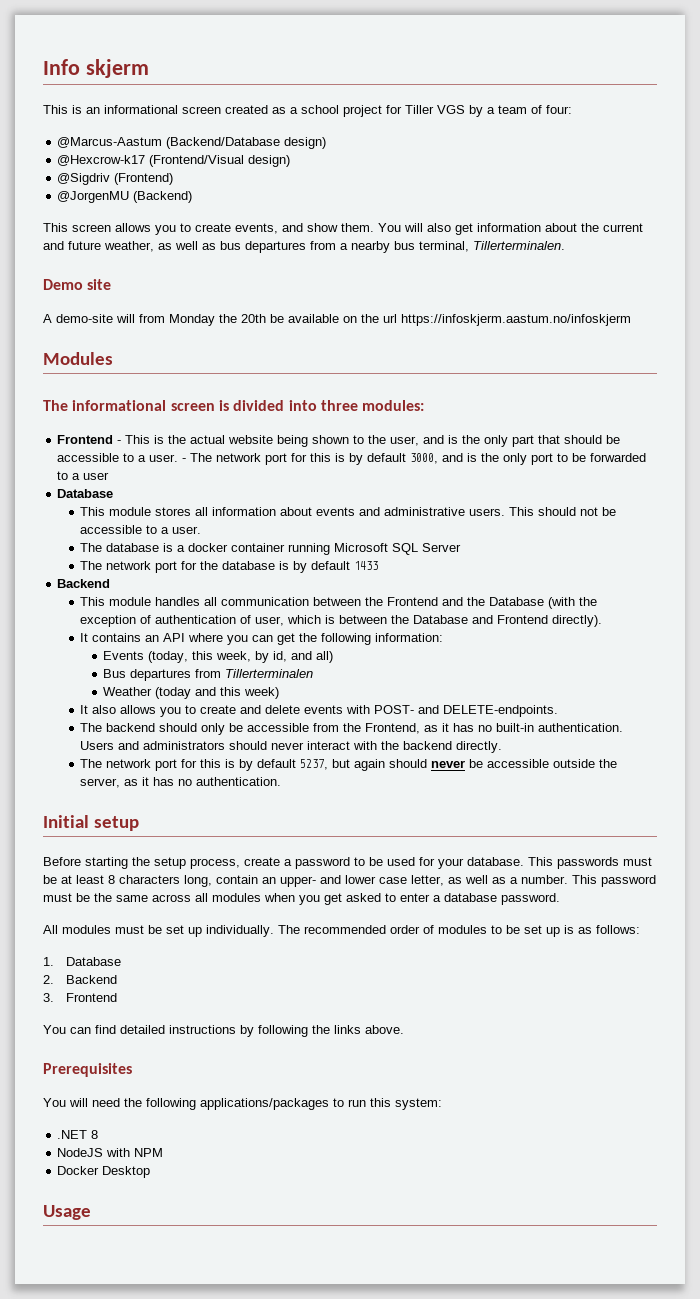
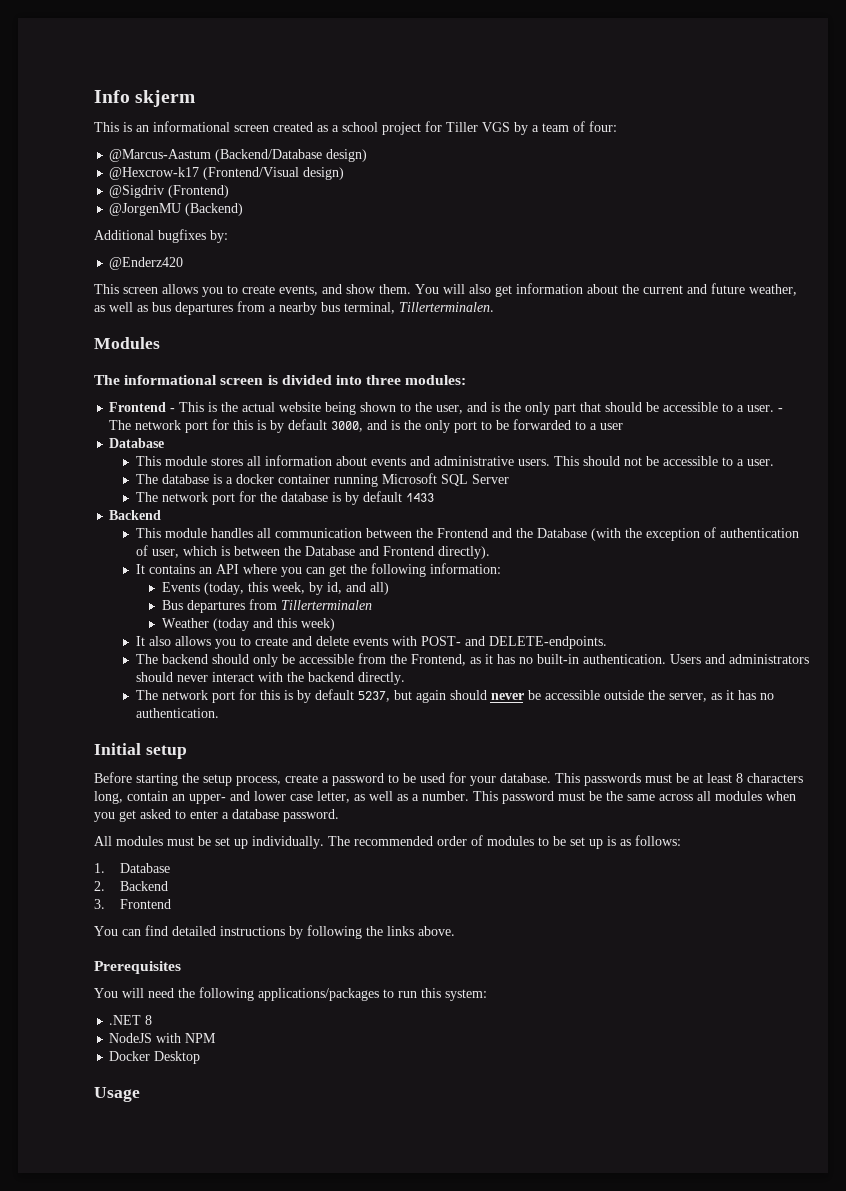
(193, 197) none -> [94,229,228,243] [109,257,184,270] // Additional bugfixes by: // @Enderz420
[43,279,112,290] [43,314,631,326] // Demo site // A demo-site will from Monday the 20th be available on the url https://infoskjerm.aastum.no/infoskjerm -> (494, 307) none

